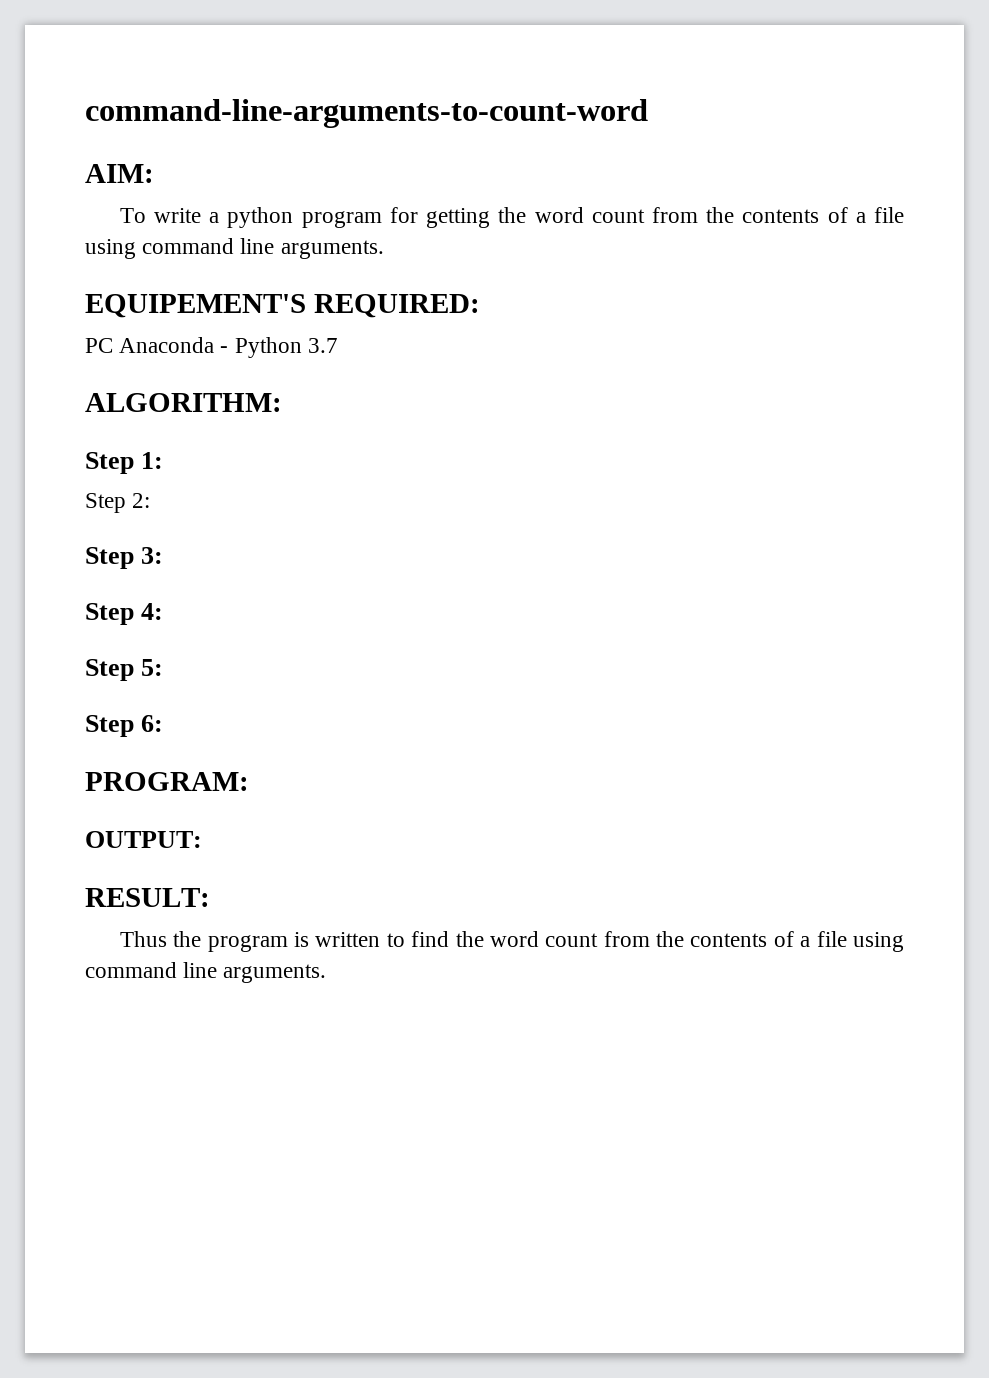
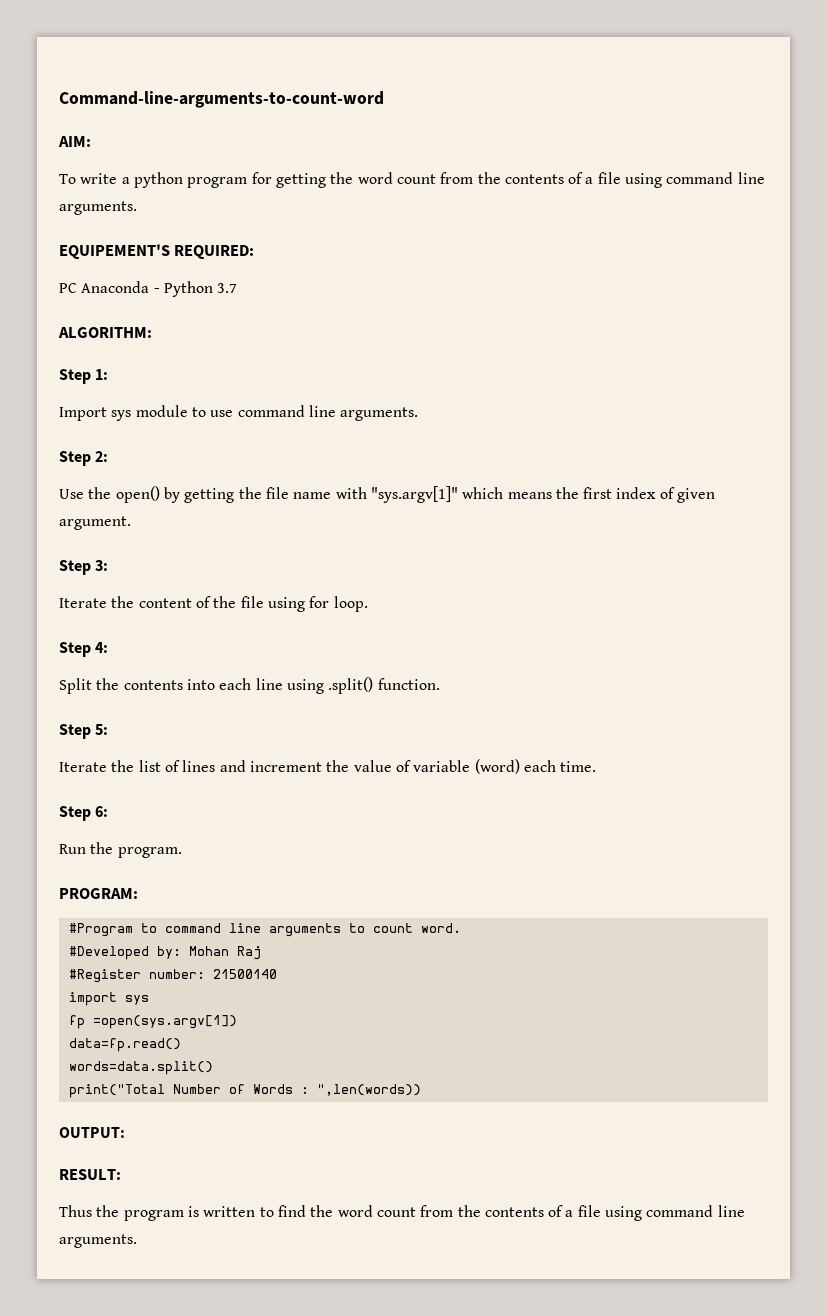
[85,99,648,128] command-line-arguments-to-count-word -> [59,91,384,108] Command-line-arguments-to-count-word
[85,493,151,513] [85,547,164,569] [85,603,164,625] [85,659,164,681] [85,715,164,737] [85,772,249,791] Step 2: // Step 3: // Step 4: // Step 5: // Step 6: // PROGRAM: -> [59,405,419,421] [59,451,109,466] [59,486,716,503] [59,516,131,530] [59,560,109,575] [59,596,368,612] [59,642,109,657] [59,677,440,694] [59,724,109,739] [59,759,597,774] [59,806,109,821] [59,842,182,858] [59,888,138,899] [68,923,461,937] [68,946,261,960] [68,969,277,983] [68,992,149,1006] [68,1015,237,1029] [68,1038,181,1052] [68,1061,213,1075] [68,1084,421,1098] Import sys module to use command line arguments. // Step 2: // Use the open() by getting the file name with "sys.argv[1]" which means the first index of given argument. // Step 3: // Iterate the content of the file using for loop. // Step 4: // Split the contents into each line using .split() function. // Step 5: // Iterate the list of lines and increment the value of variable (word) each time. // Step 6: // Run the program. // PROGRAM: // #Program to command line arguments to count word. // #Developed by: Mohan Raj // #Register number: 21500140 // import sys // fp =open(sys.argv[1]) // data=fp.read() // words=data.split() // print("Total Number of Words : ",len(words))

